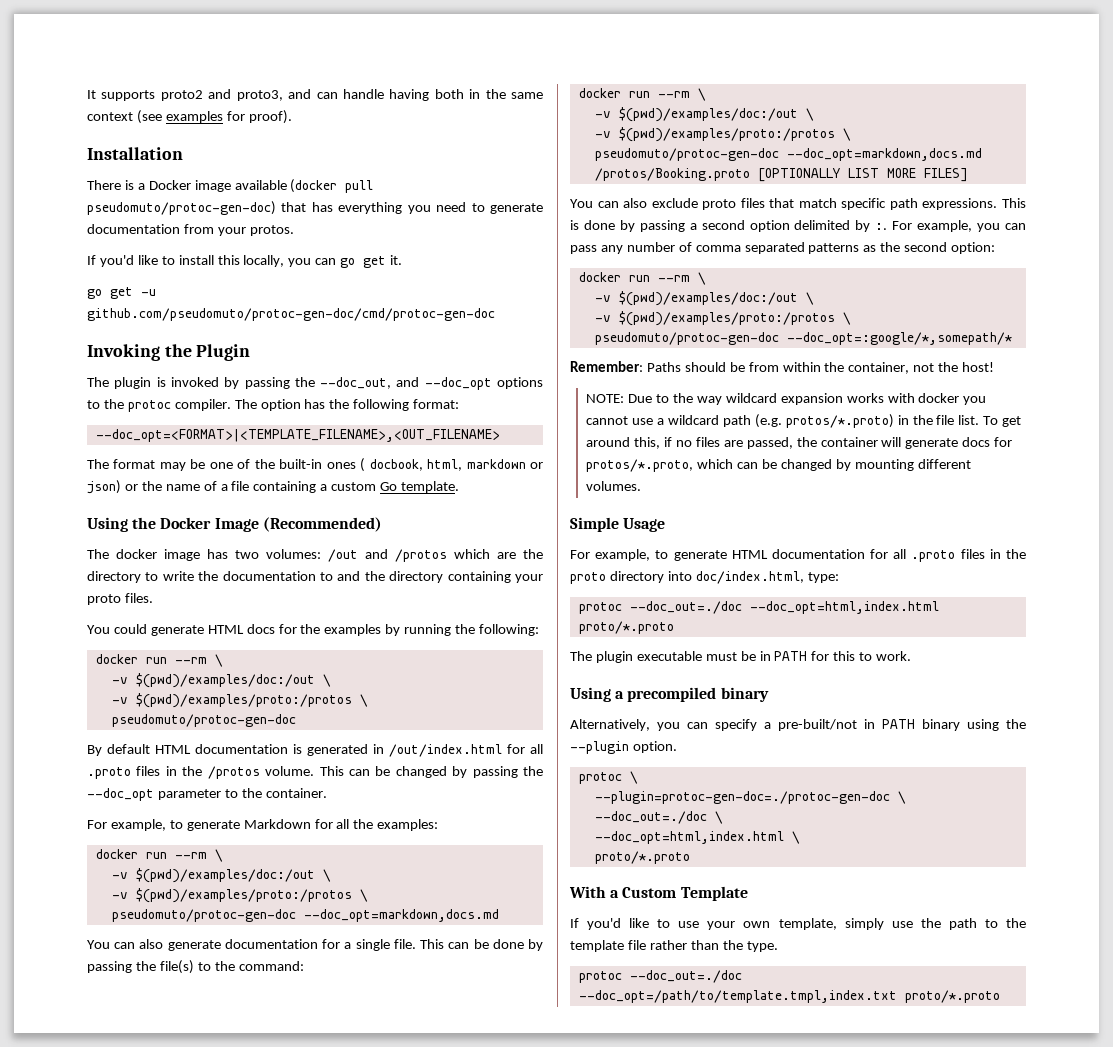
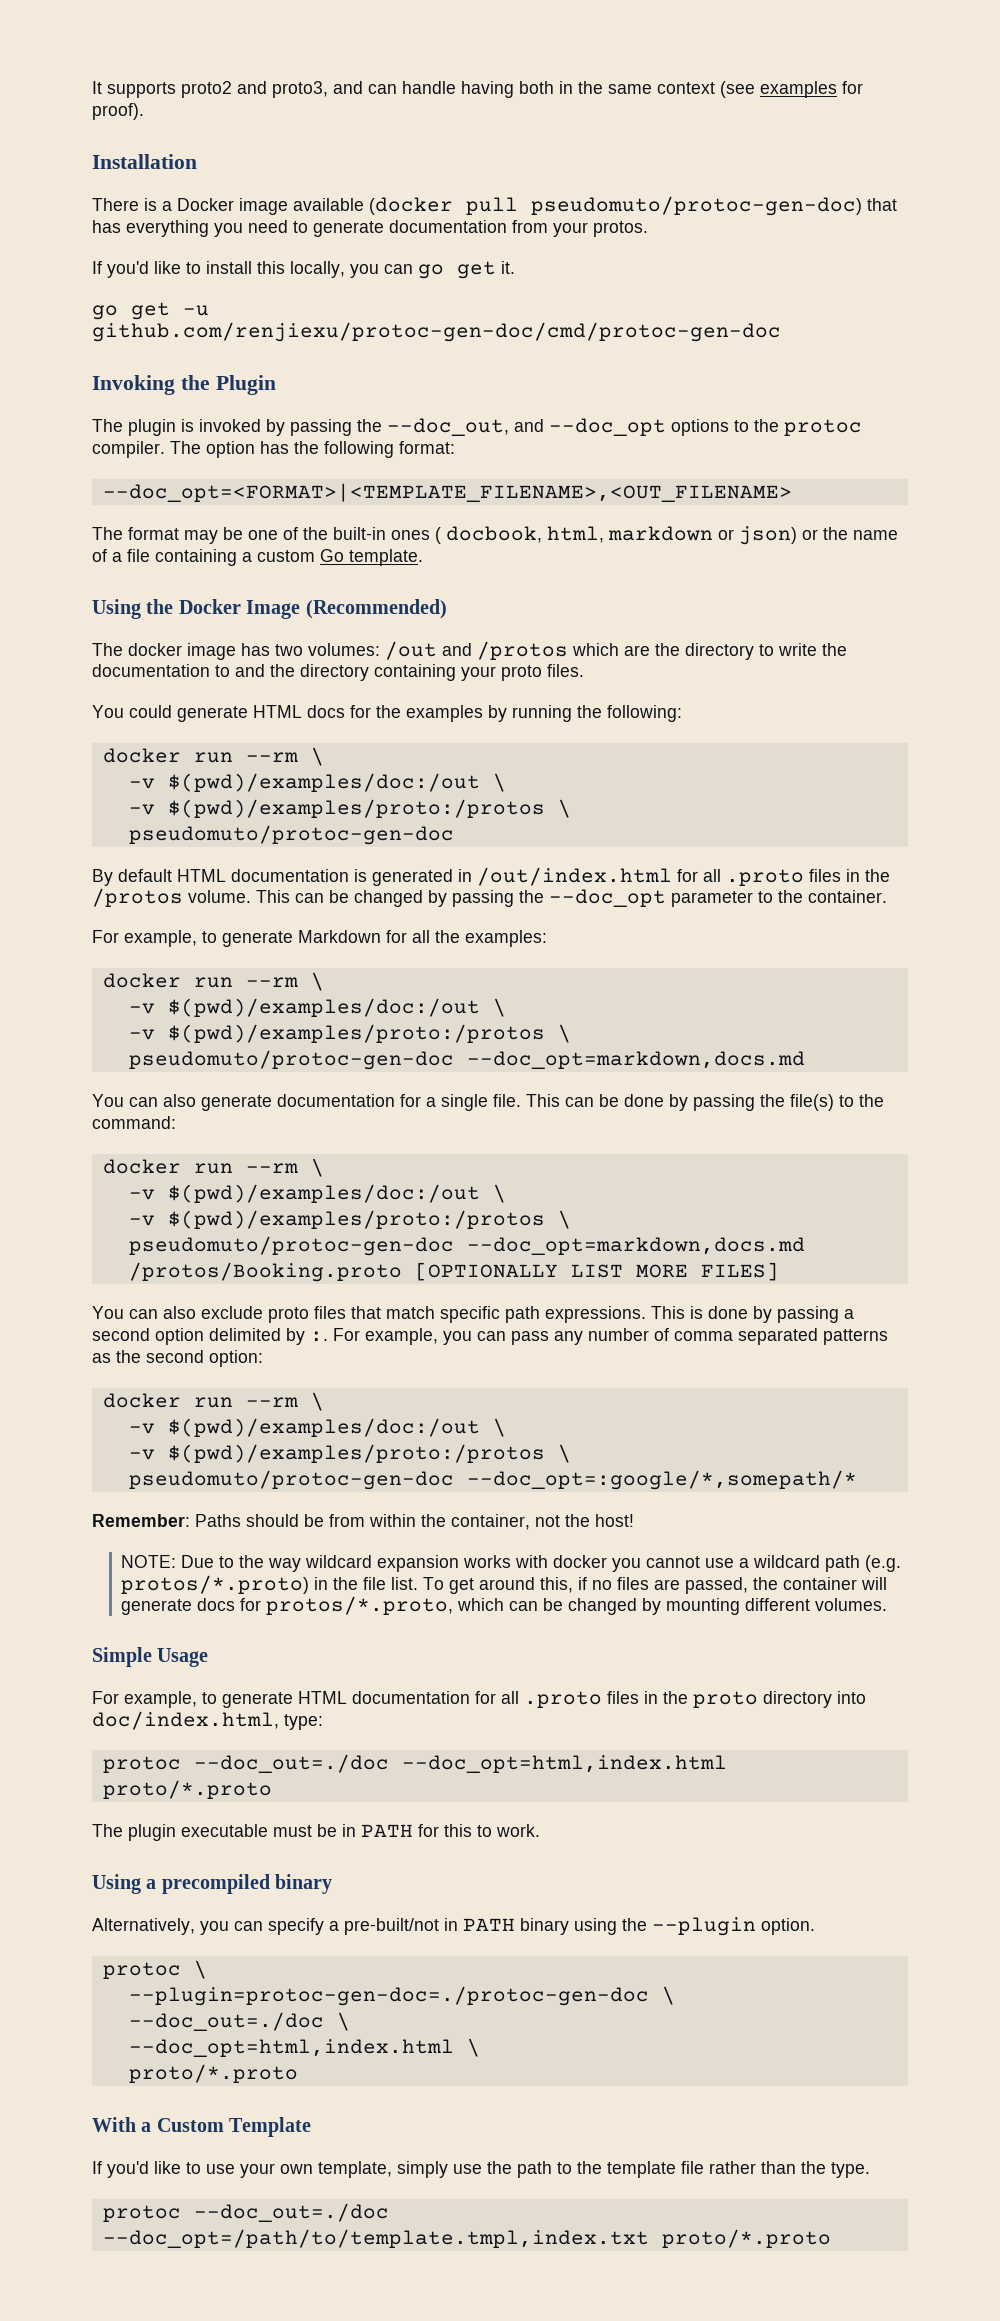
[87,308,495,321] github.com/pseudomuto/protoc-gen-doc/cmd/protoc-gen-doc -> [92,322,781,342] github.com/renjiexu/protoc-gen-doc/cmd/protoc-gen-doc

